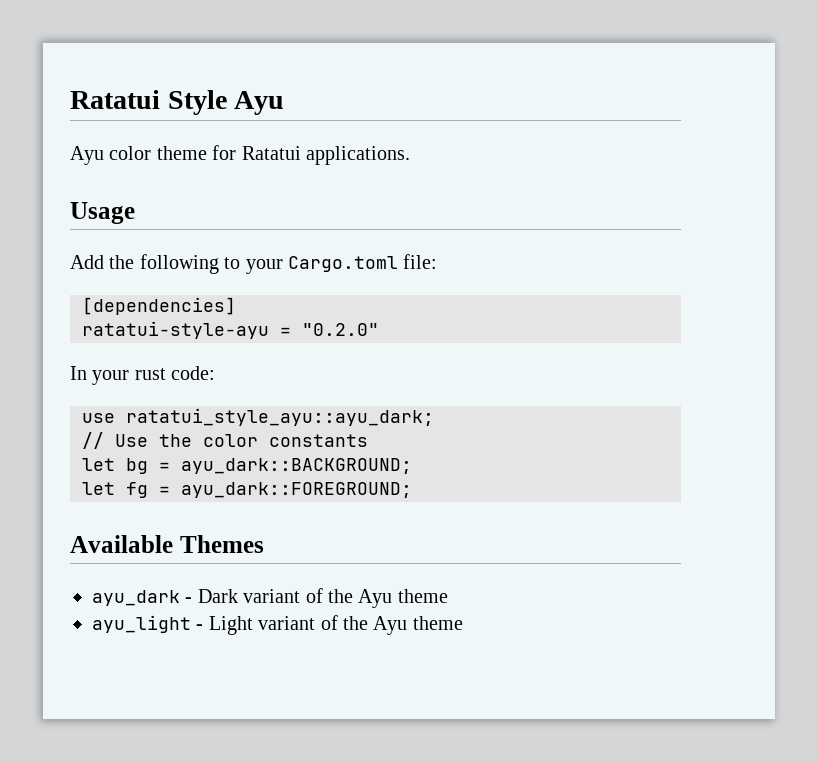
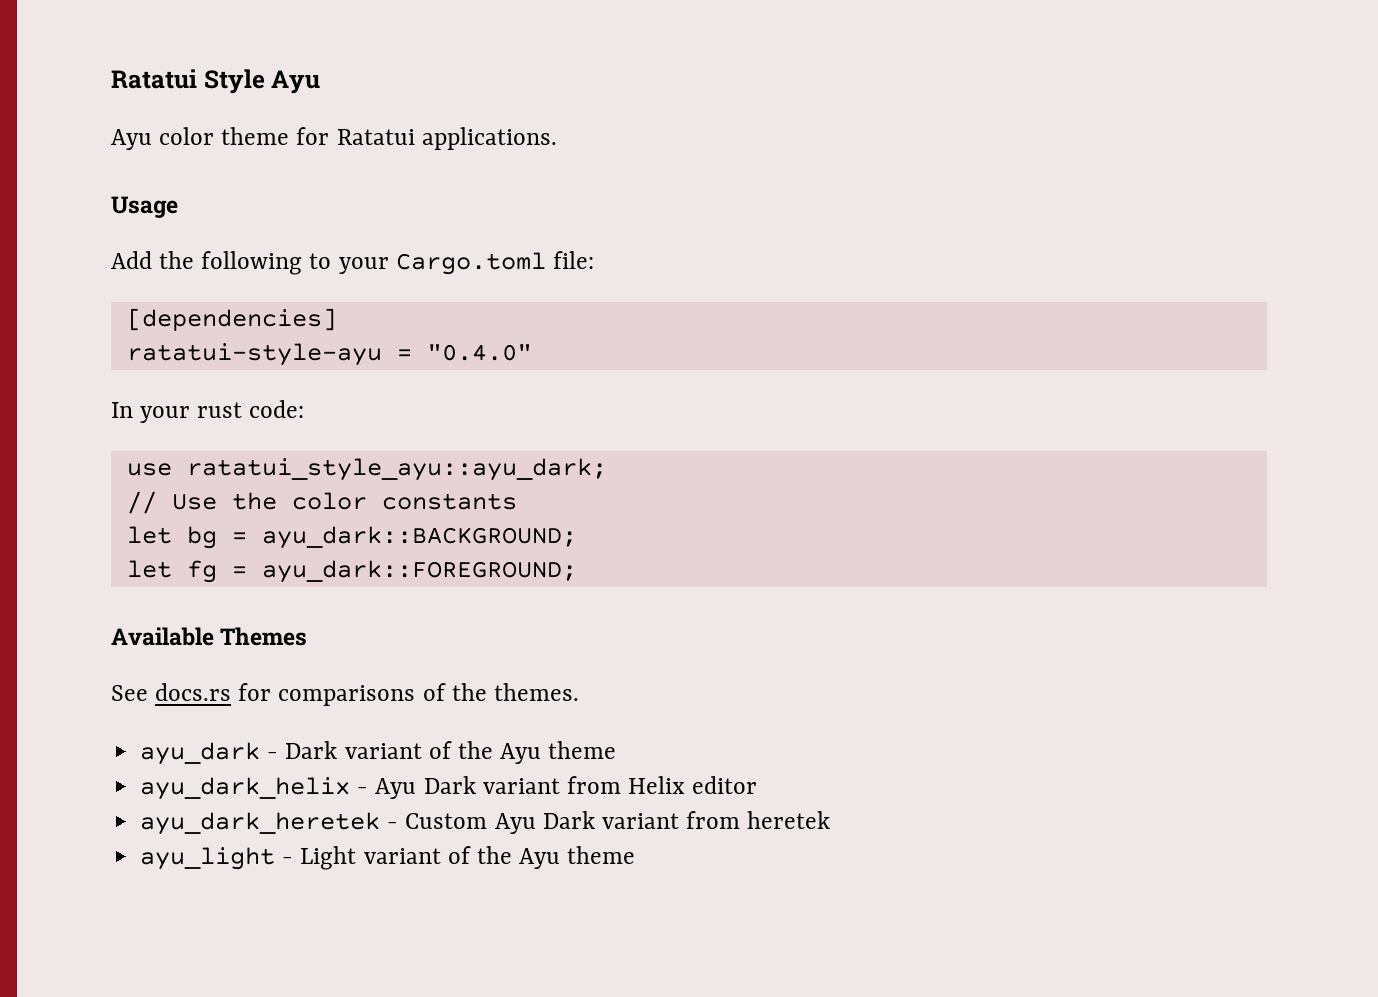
[302,323,379,336] "0.2.0" -> [426,344,532,361] "0.4.0"
(264, 544) none -> [111,683,579,706] // See docs.rs for comparisons of the themes.
(448, 596) none -> [140,776,758,800] [140,811,831,835] // ayu_dark_helix - Ayu Dark variant from Helix editor // ayu_dark_heretek - Custom Ayu Dark variant from heretek

